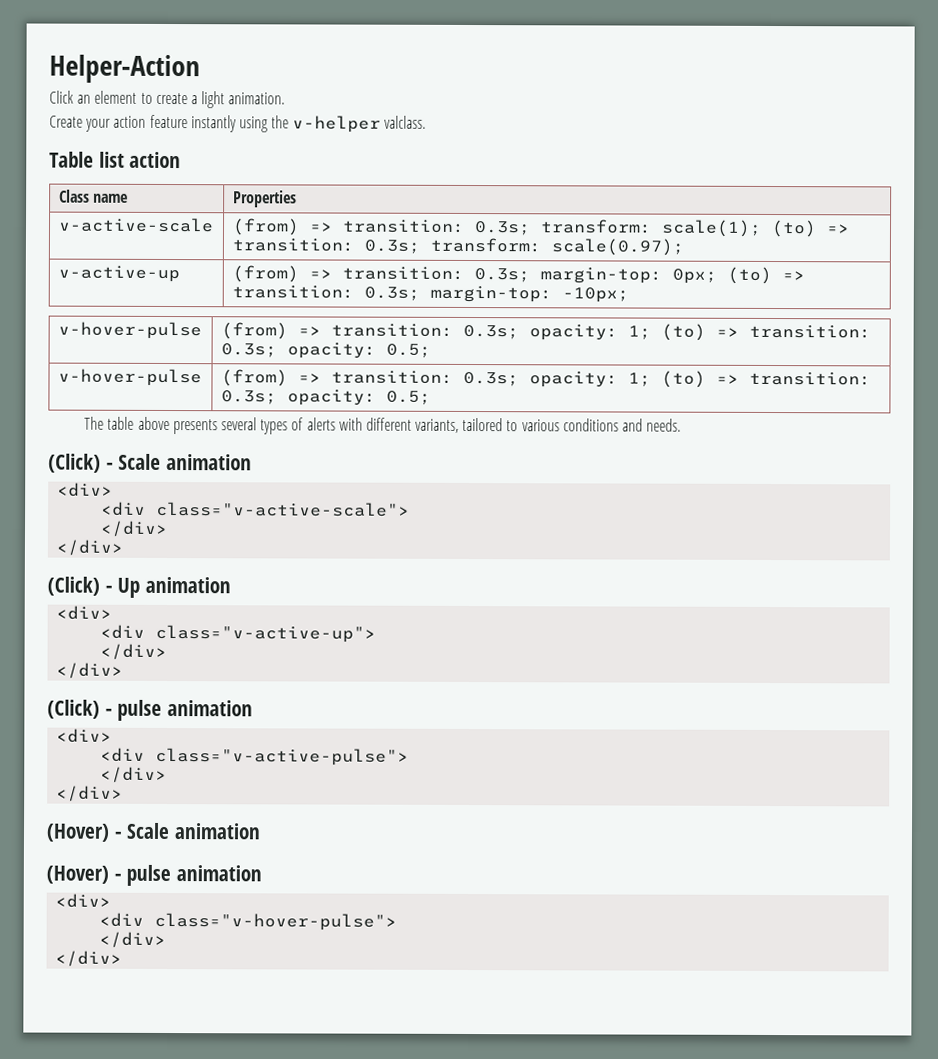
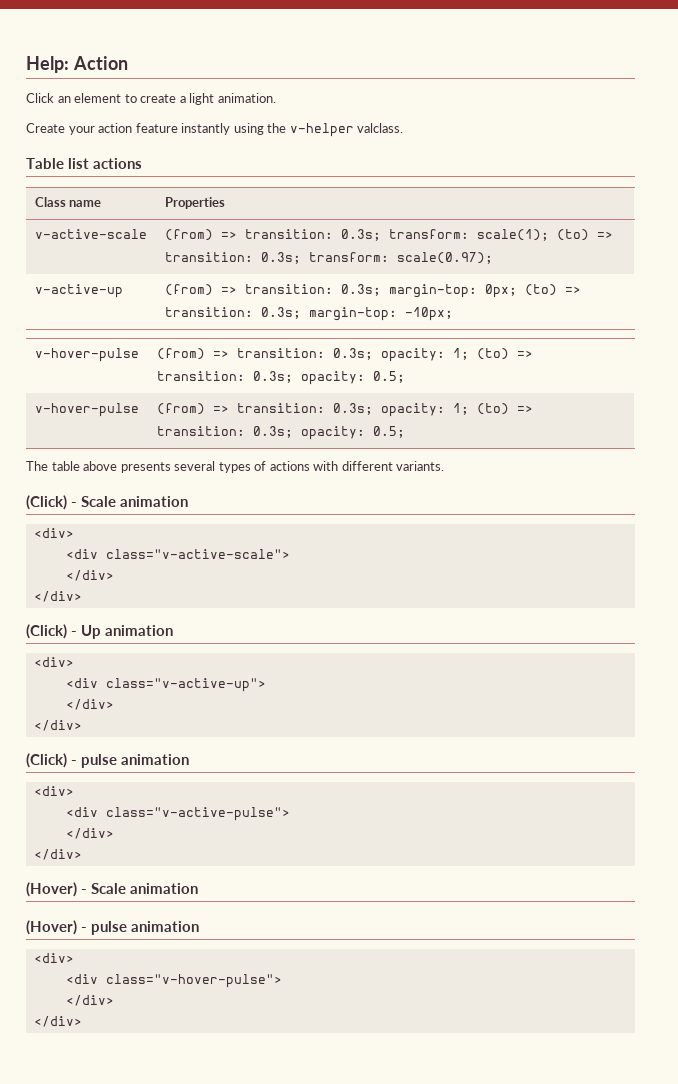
[49,54,200,84] Helper-Action -> [26,56,128,73] Help: Action
[129,151,182,169] action -> [93,158,143,169] actions
[306,417,336,431] alerts -> [269,461,310,471] actions
[415,417,682,433] variants, tailored to various conditions and needs. -> [396,461,445,471] variants.

